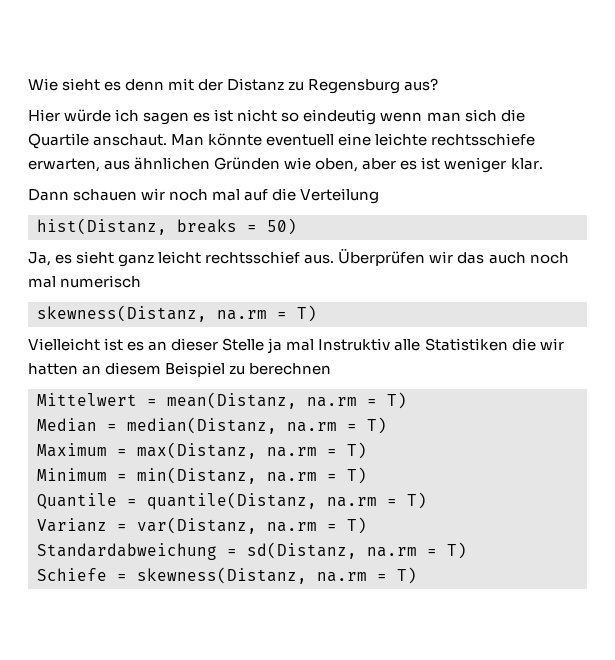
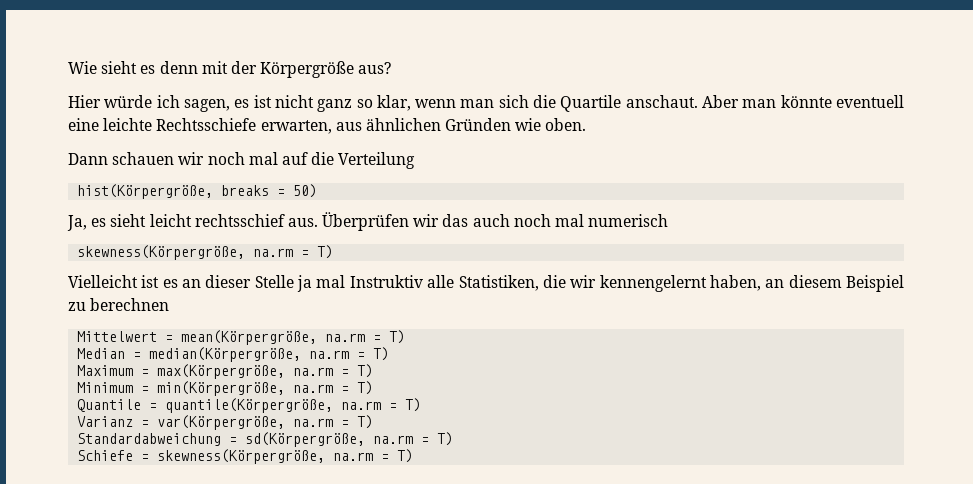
[227,78,401,94] Distanz zu Regensburg -> [260,61,355,78] Körpergröße
[143,112,190,125] sagen -> [183,99,230,112] sagen,
[281,109,377,125] so eindeutig -> [317,95,411,112] ganz so klar,
[171,134,205,146] Man -> [702,95,777,108] Aber man
[431,133,536,146] rechtsschiefe -> [156,118,257,131] Rechtsschiefe
[315,157,543,173] oben, aber es ist weniger klar. -> [545,118,587,131] oben.
[37,218,167,235] hist(Distanz, -> [77,184,214,199] hist(Körpergröße,
[118,254,155,267] ganz -> (147, 220) none
[37,305,207,322] skewness(Distanz, -> [77,245,246,260] skewness(Körpergröße,
[424,338,508,351] Statistiken -> [458,275,539,291] Statistiken,
[28,363,78,375] hatten -> [599,275,761,292] kennengelernt haben,
[167,392,297,409] mean(Distanz, -> [181,330,318,345] mean(Körpergröße,
[127,417,277,434] median(Distanz, -> [149,347,302,362] median(Körpergröße,
[137,442,257,459] max(Distanz, -> [157,364,286,379] max(Körpergröße,
[137,467,257,484] min(Distanz, -> [157,381,286,396] min(Körpergröße,
[147,492,317,510] quantile(Distanz, -> [165,398,334,413] quantile(Körpergröße,
[137,517,257,534] var(Distanz, -> [157,415,286,430] var(Körpergröße,
[247,542,357,559] sd(Distanz, -> [245,432,366,447] sd(Körpergröße,
[137,567,307,584] skewness(Distanz, -> [157,449,326,464] skewness(Körpergröße,

